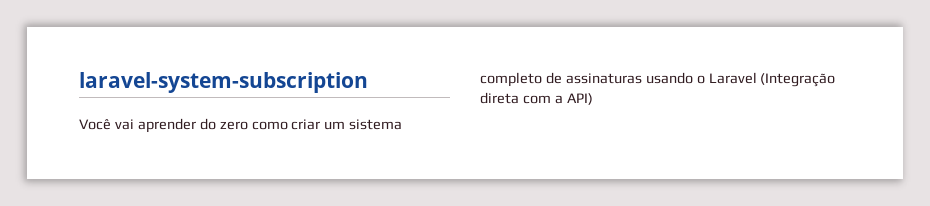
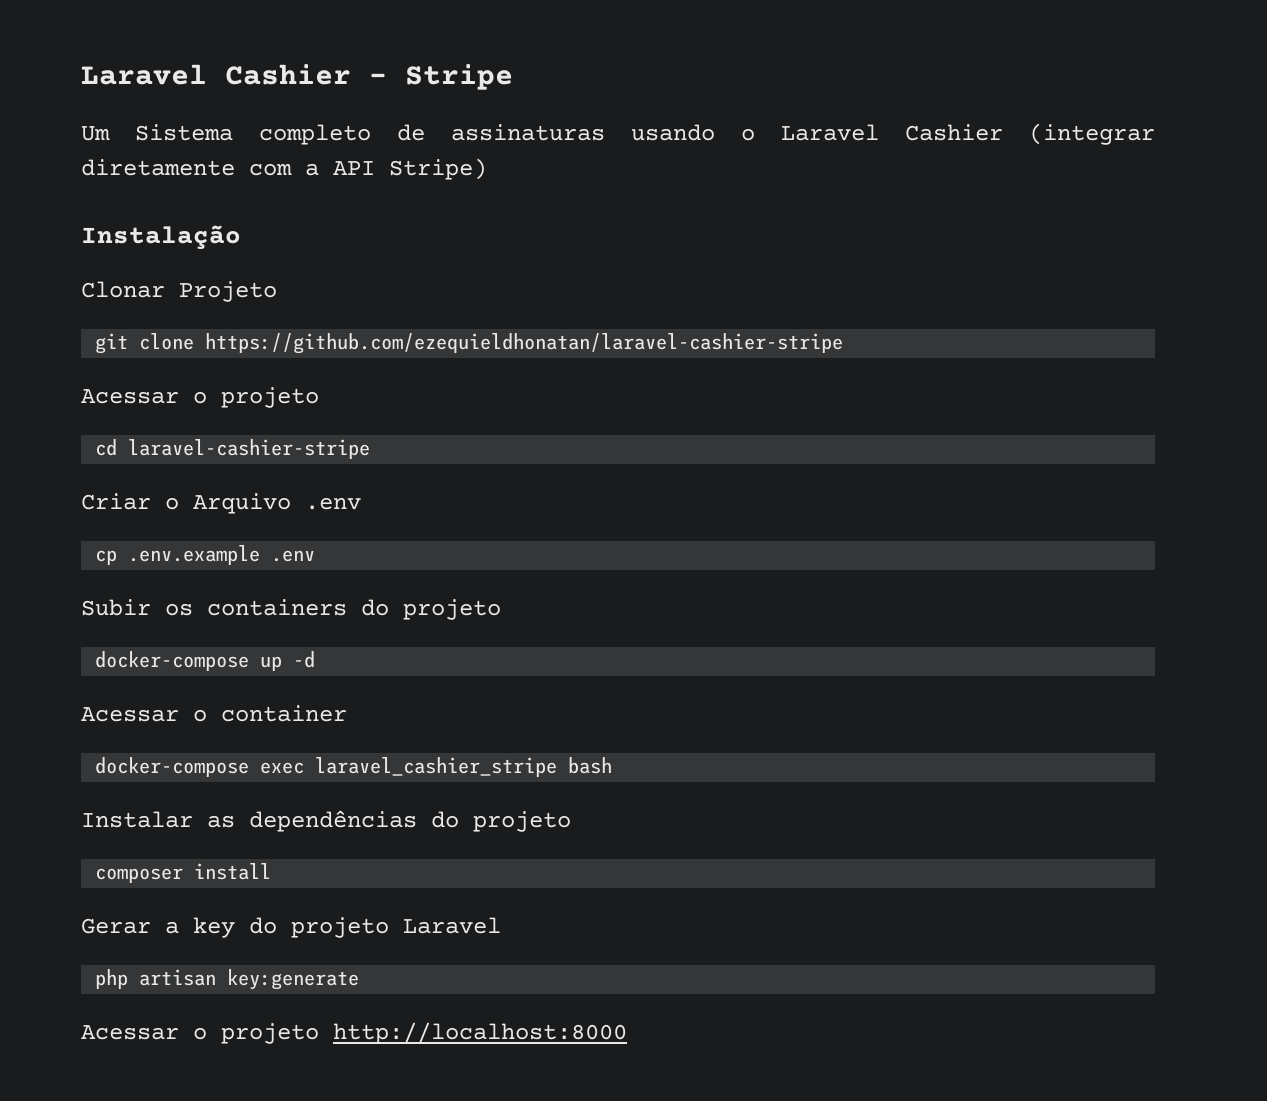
[79,72,368,93] [79,118,403,133] laravel-system-subscription // Você vai aprender do zero como criar um sistema -> [81,64,513,90] [81,124,233,141] Laravel Cashier - Stripe // Um Sistema
[760,73,836,87] [480,92,593,105] (Integração direta com a API) -> [905,123,1155,145] [81,158,487,180] [81,225,241,249] [81,281,277,302] [95,333,844,354] [81,387,319,408] [95,439,371,459] [81,493,361,514] [95,545,316,565] [81,599,501,620] [95,651,316,671] [81,705,347,722] [95,757,613,777] [81,810,571,832] [95,863,272,883] [81,917,501,938] [95,969,360,990] [81,1022,627,1044] Cashier (integrar diretamente com a API Stripe) // Instalação // Clonar Projeto // git clone https://github.com/ezequieldhonatan/laravel-cashier-stripe // Acessar o projeto // cd laravel-cashier-stripe // Criar o Arquivo .env // cp .env.example .env // Subir os containers do projeto // docker-compose up -d // Acessar o container // docker-compose exec laravel_cashier_stripe bash // Instalar as dependências do projeto // composer install // Gerar a key do projeto Laravel // php artisan key:generate // Acessar o projeto http://localhost:8000

